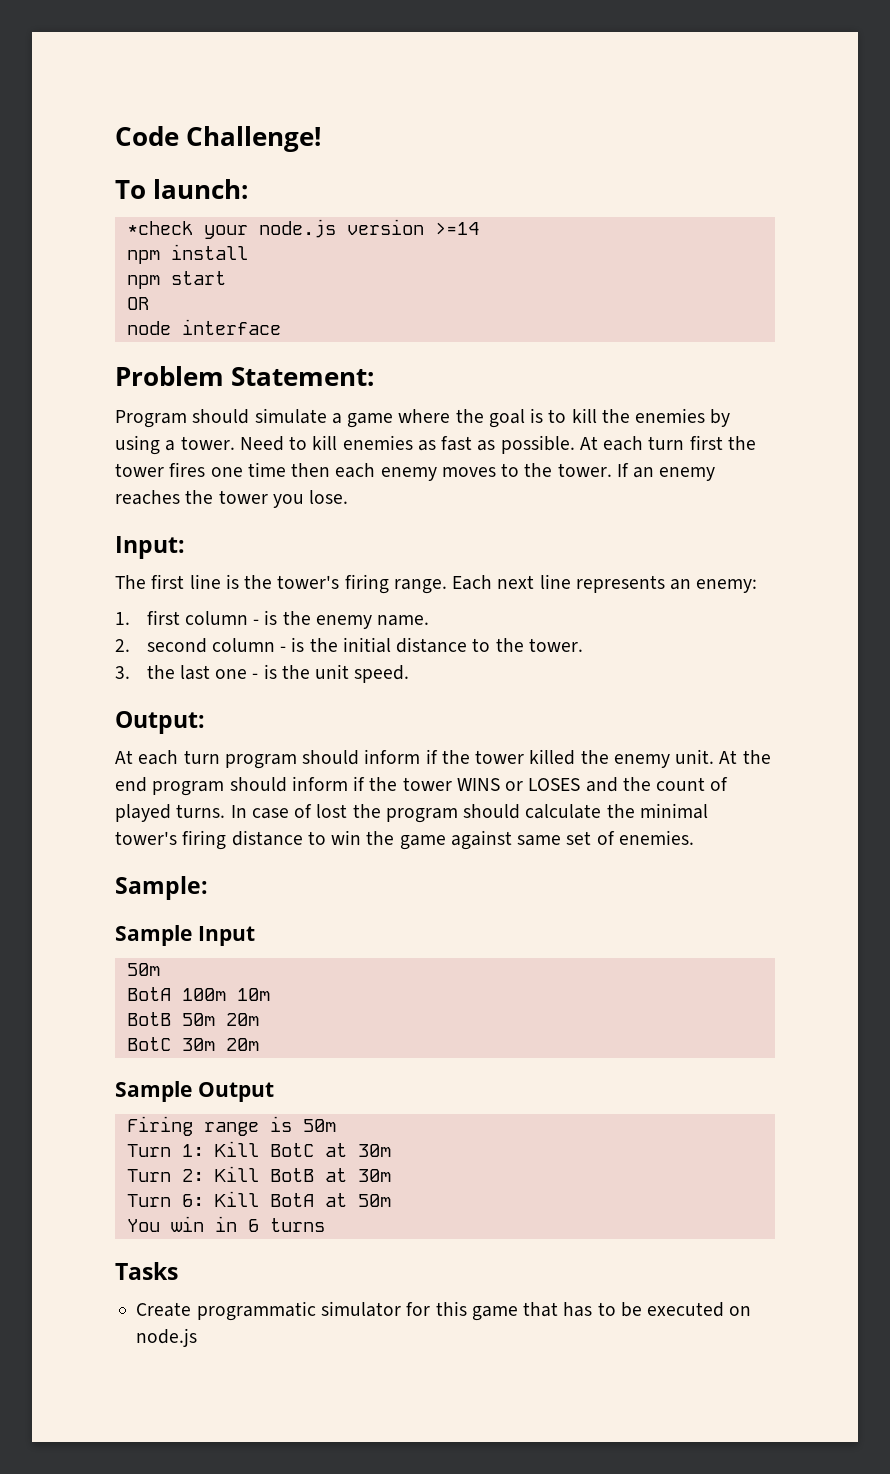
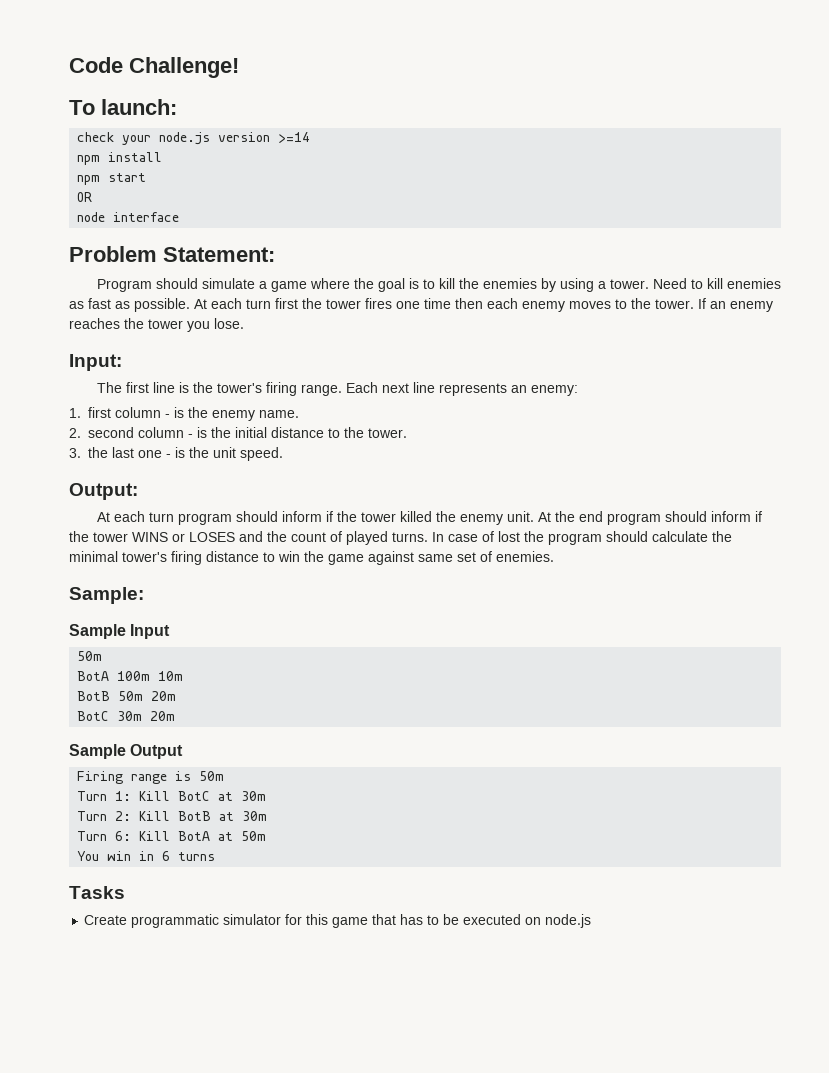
[126,221,193,235] *check -> [77,132,115,142] check

